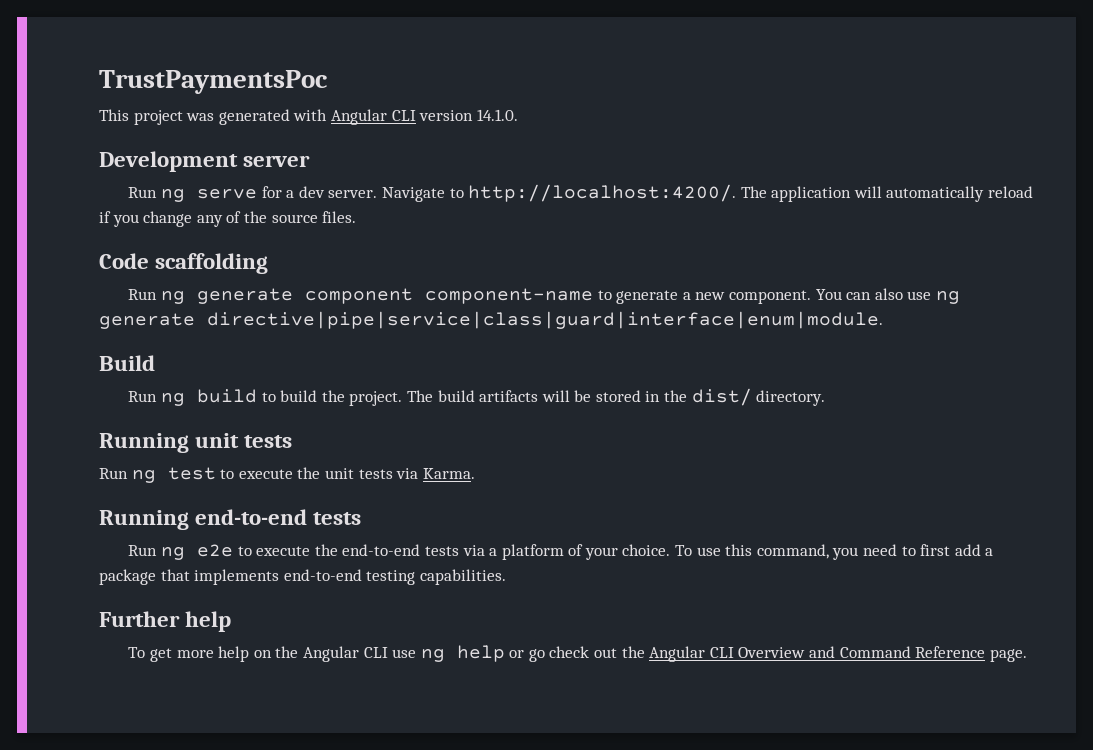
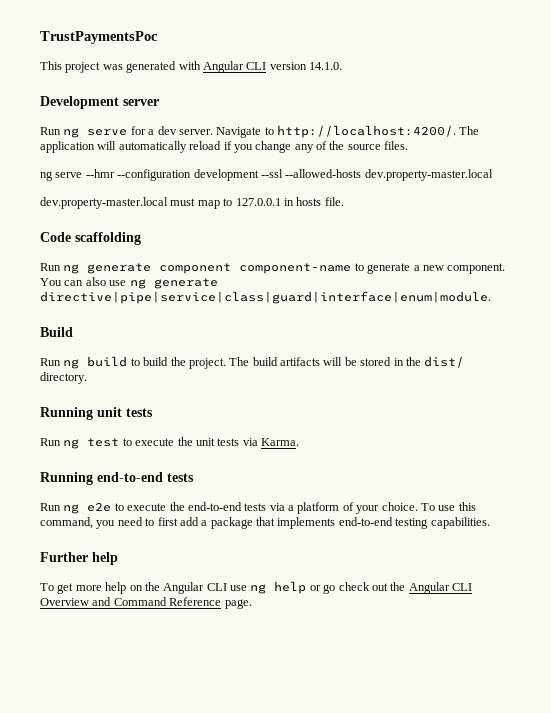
(357, 217) none -> [40,169,493,181] [40,197,344,209] // ng serve --hmr --configuration development --ssl --allowed-hosts dev.property-master.local // dev.property-master.local must map to 127.0.0.1 in hosts file.

